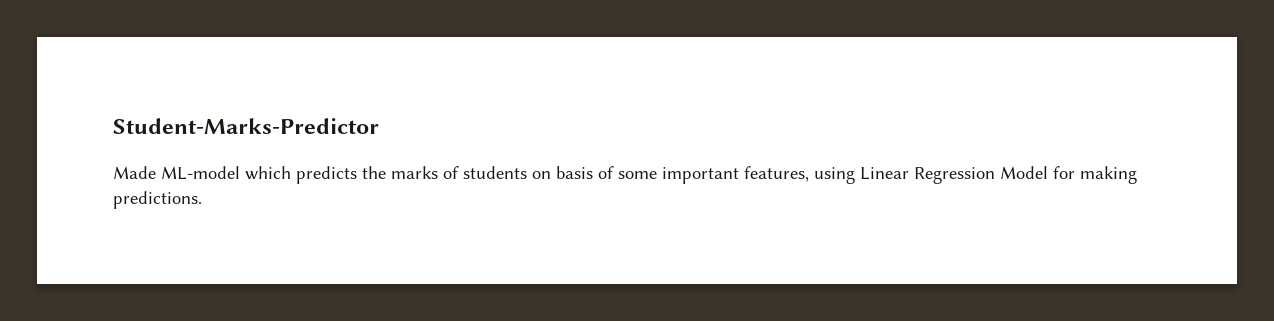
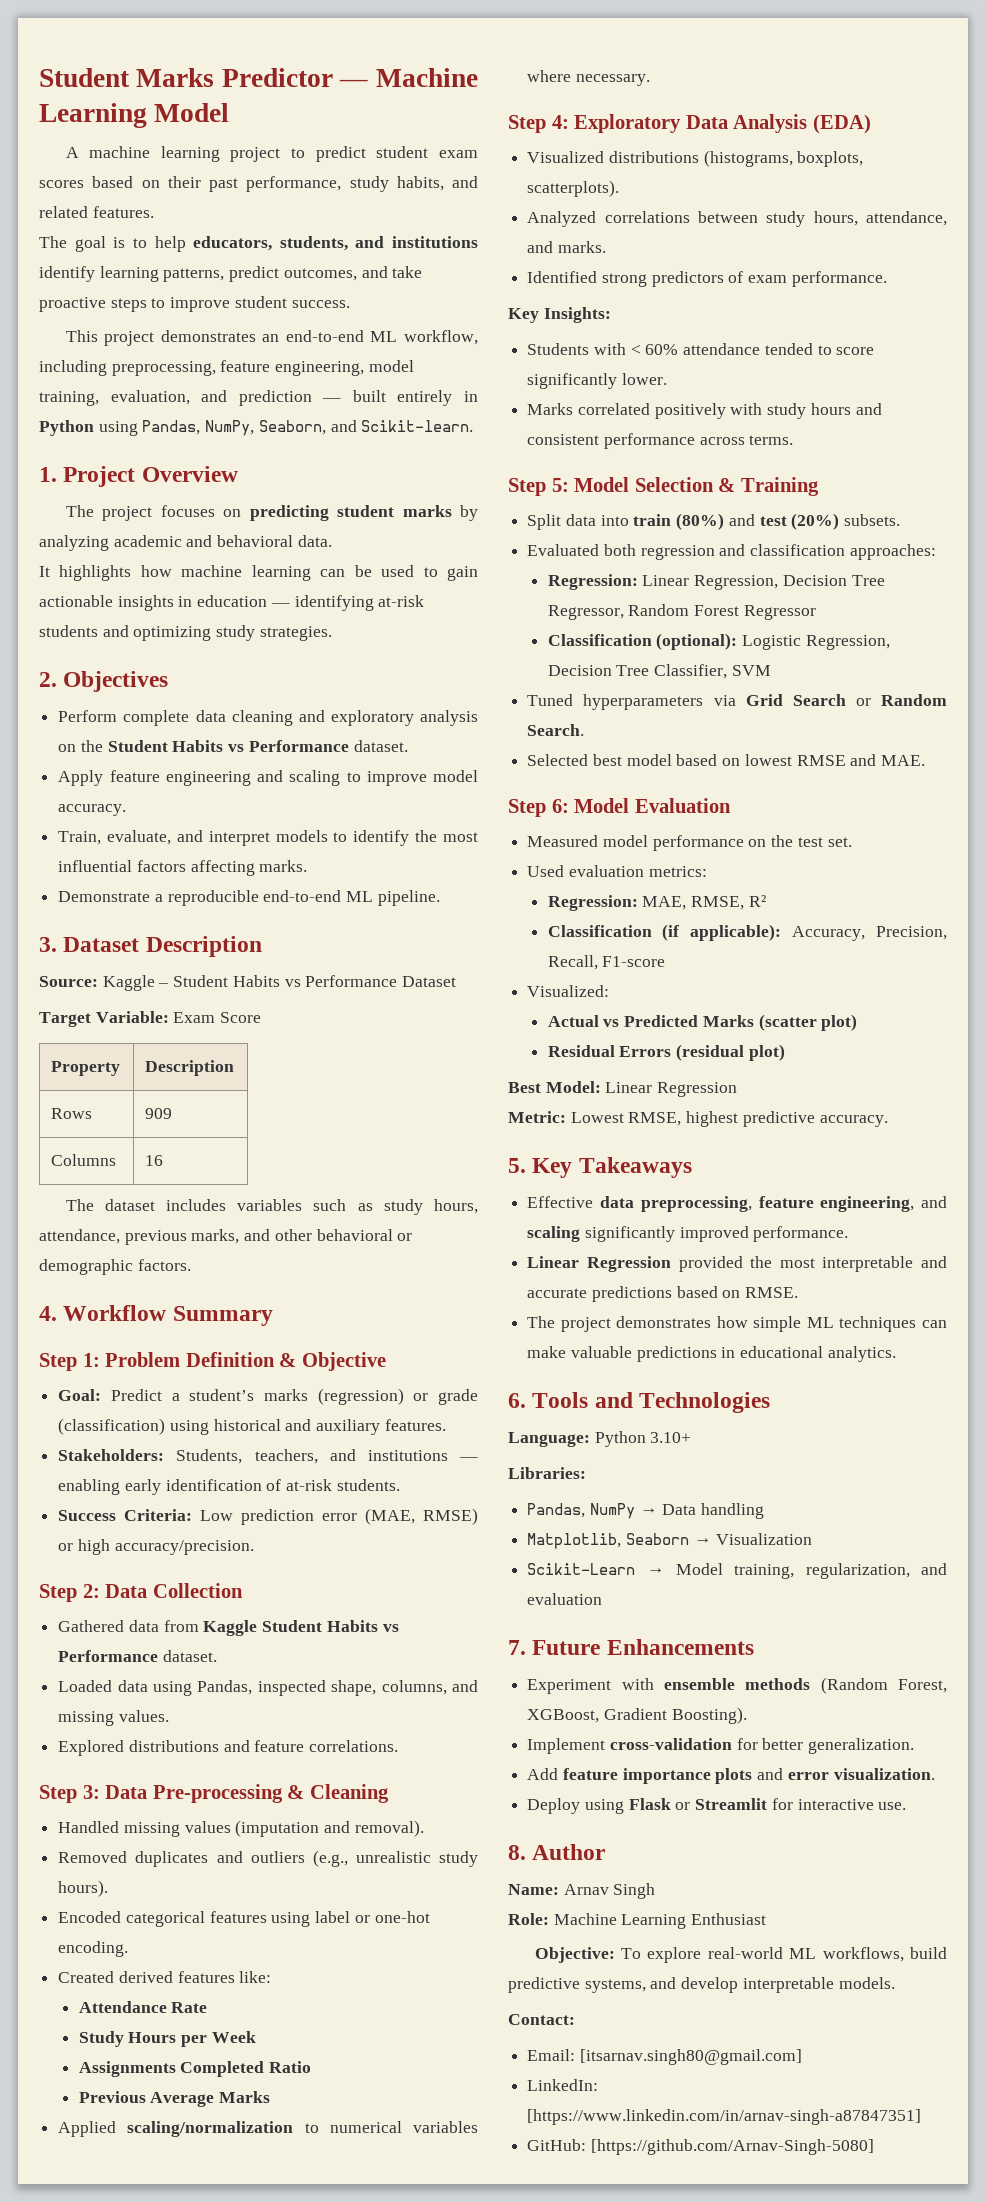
[113,118,379,134] [113,166,1137,184] [113,191,202,209] Student-Marks-Predictor // Made ML-model which predicts the marks of students on basis of some important features, using Linear Regression Model for making predictions. -> [39,68,478,87] [39,103,230,128] [65,146,478,162] [39,176,478,192] [39,206,154,218] [39,236,478,252] [39,266,423,282] [39,296,350,312] [65,330,478,346] [39,360,414,376] [39,390,478,406] [39,420,474,436] [39,466,238,487] [65,505,478,521] [39,535,332,551] [39,565,479,581] [39,595,425,611] [39,625,332,641] [39,671,169,692] [58,710,478,726] [58,740,408,752] [58,770,478,786] [58,804,127,816] [58,830,478,846] [58,860,308,876] [58,890,440,906] [39,936,262,957] [39,975,457,991] [39,1011,262,1027] [51,1061,121,1076] [145,1060,235,1076] [51,1108,93,1119] [145,1108,173,1119] [51,1154,117,1166] [145,1155,164,1166] [65,1199,478,1215] [39,1229,413,1245] [39,1259,191,1275] [39,1305,273,1326] [39,1352,386,1371] [58,1388,479,1405] [58,1418,446,1435] [58,1449,478,1464] [58,1479,400,1495] [58,1508,478,1525] [58,1539,254,1555] [39,1583,243,1602] [58,1620,399,1636] [58,1650,217,1662] [58,1680,479,1696] [58,1710,169,1726] [58,1740,399,1756] [39,1784,389,1803] [58,1820,424,1837] [58,1850,478,1867] [58,1880,109,1897] [58,1911,430,1927] [58,1941,129,1957] [58,1971,272,1983] [78,2001,208,2013] [78,2031,256,2047] [78,2061,312,2077] [78,2091,271,2107] [58,2121,478,2137] [527,70,650,86] [508,114,871,134] [527,150,864,167] [527,180,620,197] [527,211,947,227] [527,241,606,253] [527,271,887,287] [508,307,611,323] [527,343,875,355] [527,373,667,389] [527,403,882,419] [527,433,794,449] [508,477,819,496] [527,513,901,530] [527,544,936,560] [547,574,885,590] [547,604,816,620] [547,633,890,650] [547,664,771,679] [527,694,947,710] [527,724,585,736] [527,754,926,766] [508,798,731,817] [527,835,852,851] [527,865,707,877] [547,895,766,911] [547,924,947,941] [547,955,666,970] [527,985,610,997] [547,1014,858,1031] [547,1044,785,1061] [508,1081,738,1097] [508,1111,888,1127] [508,1157,692,1178] [527,1196,947,1212] [527,1226,849,1242] [527,1256,947,1272] [527,1286,799,1302] [527,1316,947,1332] [527,1346,896,1362] [508,1392,771,1413] [508,1431,692,1447] [508,1467,586,1479] [527,1503,765,1519] [527,1533,813,1549] [527,1563,947,1579] [527,1593,603,1605] [508,1639,754,1655] [527,1677,947,1694] [527,1707,747,1724] [527,1738,915,1754] [527,1768,935,1784] [527,1798,907,1814] [508,1844,606,1860] [508,1883,656,1899] [508,1913,767,1929] [534,1947,947,1963] [508,1977,895,1993] [508,2014,575,2025] [527,2049,802,2065] [527,2079,599,2091] [527,2109,922,2125] [527,2139,874,2155] Student Marks Predictor — Machine Learning Model // A machine learning project to predict student exam scores based on their past performance, study habits, and related features. // The goal is to help educators, students, and institutions identify learning patterns, predict outcomes, and take proactive steps to improve student success. // This project demonstrates an end-to-end ML workflow, including preprocessing, feature engineering, model training, evaluation, and prediction — built entirely in Python using Pandas, NumPy, Seaborn, and Scikit-learn. // 1. Project Overview // The project focuses on predicting student marks by analyzing academic and behavioral data. // It highlights how machine learning can be used to gain actionable insights in education — identifying at-risk students and optimizing study strategies. // 2. Objectives // Perform complete data cleaning and exploratory analysis on the Student Habits vs Performance dataset. // Apply feature engineering and scaling to improve model accuracy. // Train, evaluate, and interpret models to identify the most influential factors affecting marks. // Demonstrate a reproducible end-to-end ML pipeline. // 3. Dataset Description // Source: Kaggle – Student Habits vs Performance Dataset // Target Variable: Exam Score // Property | Description // Rows | 909 // Columns | 16 // The dataset includes variables such as study hours, attendance, previous marks, and other behavioral or demographic factors. // 4. Workflow Summary // Step 1: Problem Definition & Objective // Goal: Predict a student’s marks (regression) or grade (classification) using historical and auxiliary features. // Stakeholders: Students, teachers, and institutions — enabling early identification of at-risk students. // Success Criteria: Low prediction error (MAE, RMSE) or high accuracy/precision. // Step 2: Data Collection // Gathered data from Kaggle Student Habits vs Performance dataset. // Loaded data using Pandas, inspected shape, columns, and missing values. // Explored distributions and feature correlations. // Step 3: Data Pre-processing & Cleaning // Handled missing values (imputation and removal). // Removed duplicates and outliers (e.g., unrealistic study hours). // Encoded categorical features using label or one-hot encoding. // Created derived features like: // Attendance Rate // Study Hours per Week // Assignments Completed Ratio // Previous Average Marks // Applied scaling/normalization to numerical variables where necessary. // Step 4: Exploratory Data Analysis (EDA) // Visualized distributions (histograms, boxplots, scatterplots). // Analyzed correlations between study hours, attendance, and marks. // Identified strong predictors of exam performance. // Key Insights: // Students with < 60% attendance tended to score significantly lower. // Marks correlated positively with study hours and consistent performance across terms. // Step 5: Model Selection & Training // Split data into train (80%) and test (20%) subsets. // Evaluated both regression and classification approaches: // Regression: Linear Regression, Decision Tree Regressor, Random Forest Regressor // Classification (optional): Logistic Regression, Decision Tree Classifier, SVM // Tuned hyperparameters via Grid Search or Random Search. // Selected best model based on lowest RMSE and MAE. // Step 6: Model Evaluation // Measured model performance on the test set. // Used evaluation metrics: // Regression: MAE, RMSE, R² // Classification (if applicable): Accuracy, Precision, Recall, F1-score // Visualized: // Actual vs Predicted Marks (scatter plot) // Residual Errors (residual plot) // Best Model: Linear Regression // Metric: Lowest RMSE, highest predictive accuracy. // 5. Key Takeaways // Effective data preprocessing, feature engineering, and scaling significantly improved performance. // Linear Regression provided the most interpretable and accurate predictions based on RMSE. // The project demonstrates how simple ML techniques can make valuable predictions in educational analytics. // 6. Tools and Technologies // Language: Python 3.10+ // Libraries: // Pandas, NumPy → Data handling // Matplotlib, Seaborn → Visualization // Scikit-Learn → Model training, regularization, and evaluation // 7. Future Enhancements // Experiment with ensemble methods (Random Forest, XGBoost, Gradient Boosting). // Implement cross-validation for better generalization. // Add feature importance plots and error visualization. // Deploy using Flask or Streamlit for interactive use. // 8. Author // Name: Arnav Singh // Role: Machine Learning Enthusiast // Objective: To explore real-world ML workflows, build predictive systems, and develop interpretable models. // Contact: // Email: [itsarnav.singh80@gmail.com] // LinkedIn: [https://www.linkedin.com/in/arnav-singh-a87847351] // GitHub: [https://github.com/Arnav-Singh-5080]

